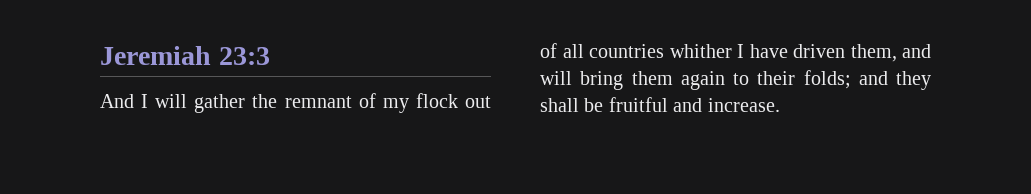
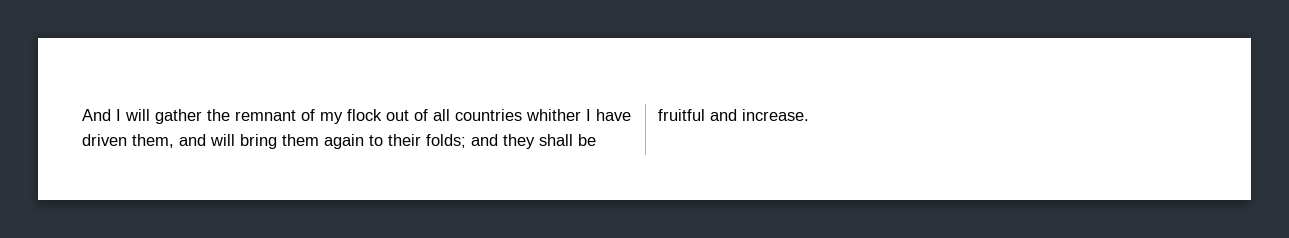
[100,46,270,65] Jeremiah 23:3 // -> (82, 115) none

